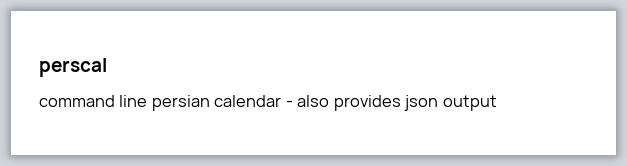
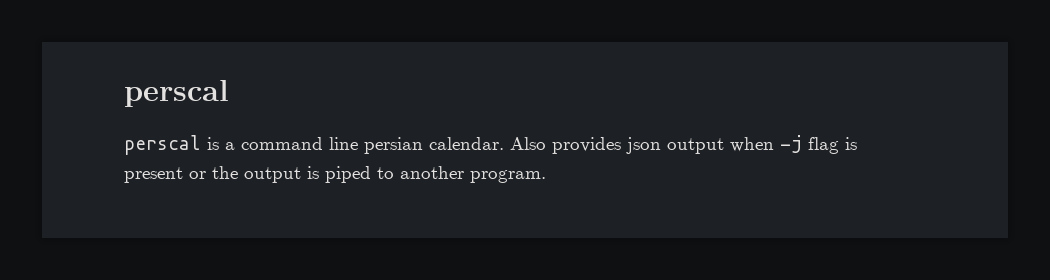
[39,95,497,111] command line persian calendar - also provides json output -> [124,135,857,155] [124,166,546,183] perscal is a command line persian calendar. Also provides json output when -j flag is present or the output is piped to another program.

